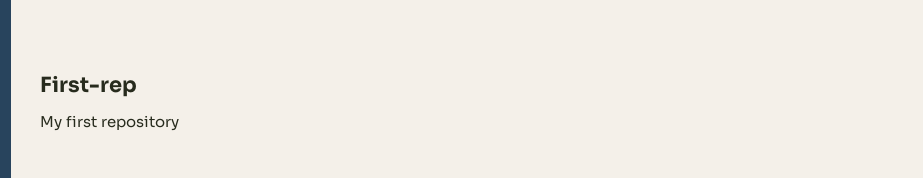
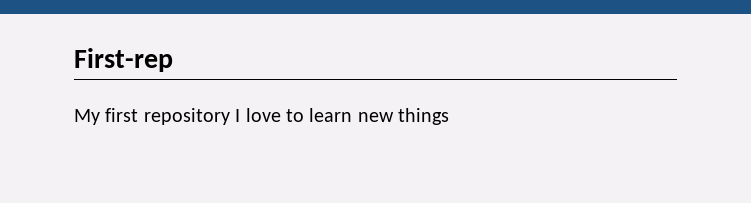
(180, 123) none -> [235,108,450,125] I love to learn new things

